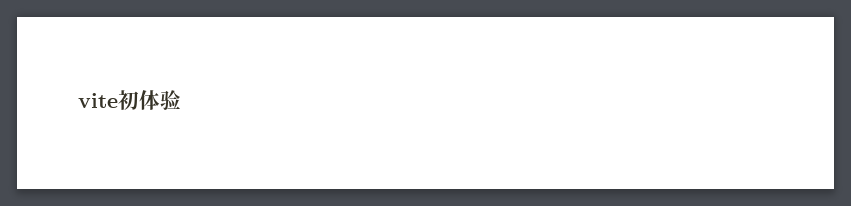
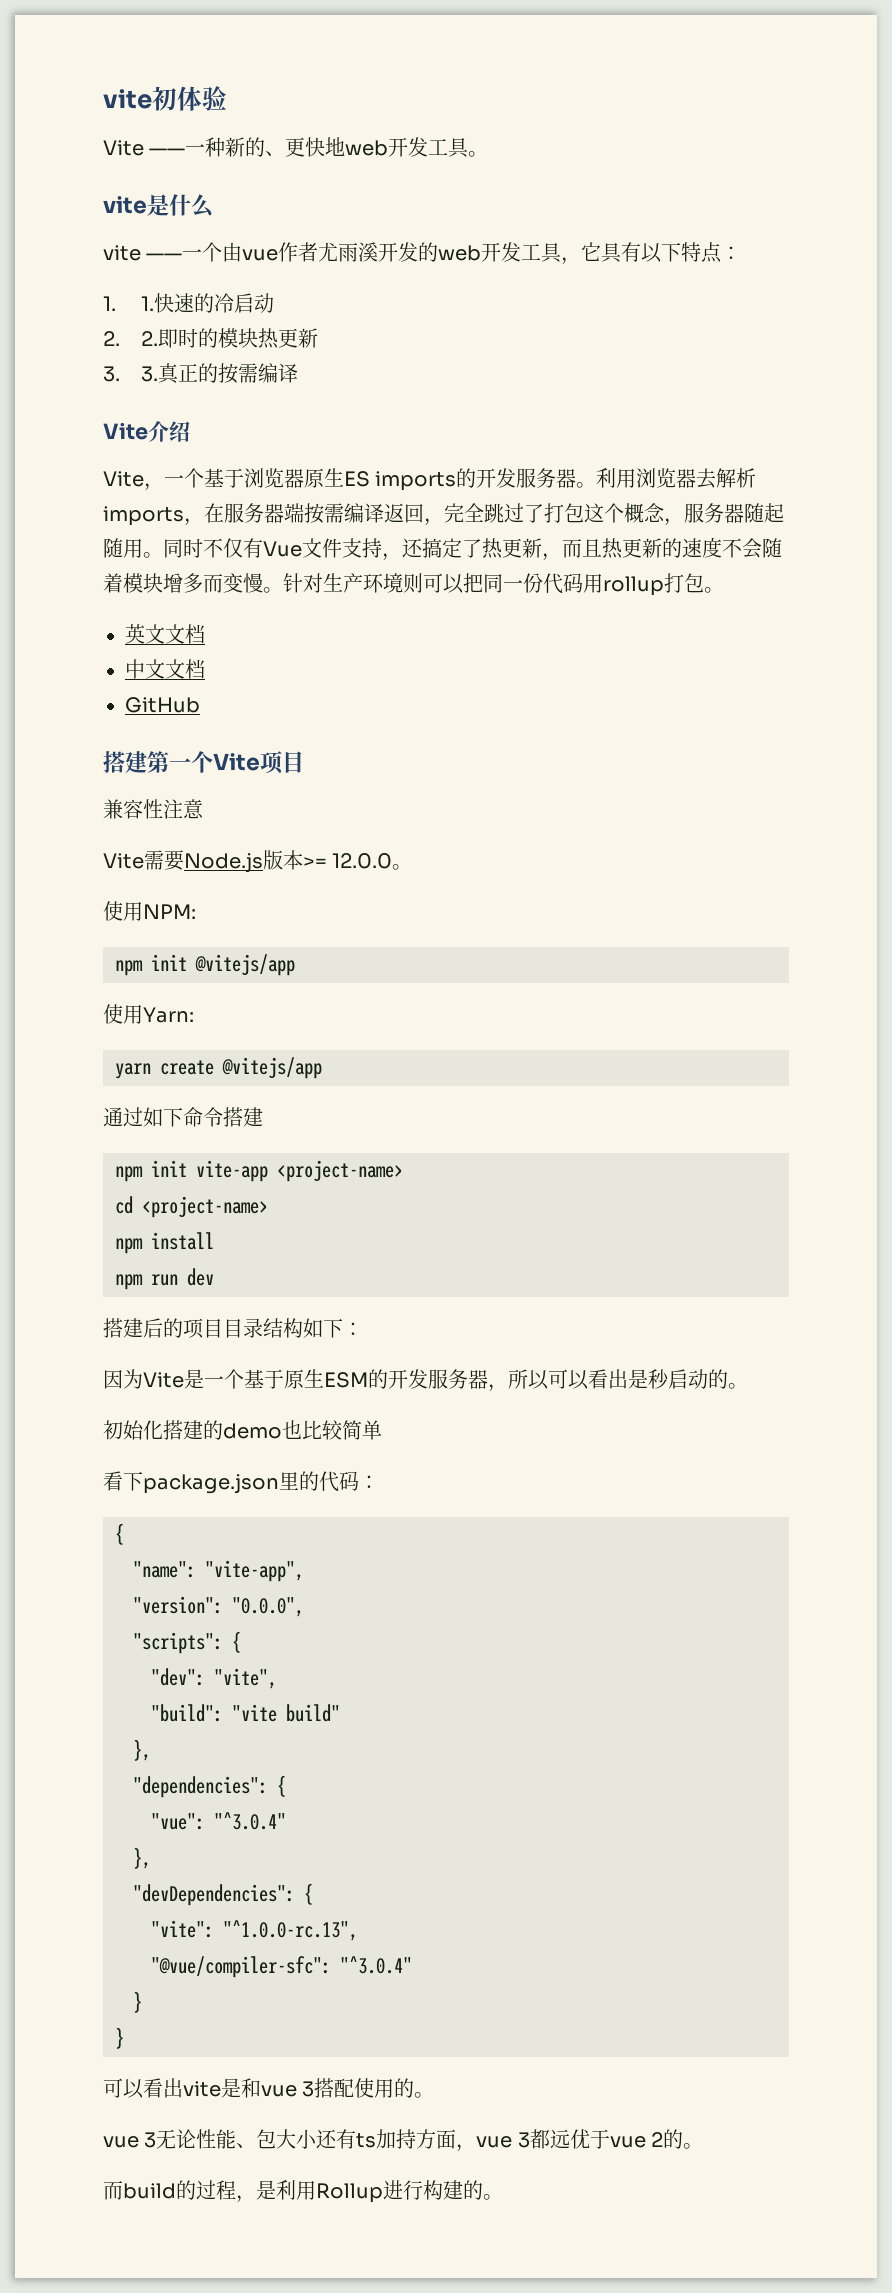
(181, 100) none -> [103,137,489,158] [103,194,214,218] [103,242,742,265] [103,293,275,313] [103,328,319,349] [103,363,299,384] [103,421,190,442] [103,468,757,491] [103,503,784,526] [103,537,782,561] [103,573,724,596] [125,624,205,644] [125,659,205,679] [125,697,200,713] [103,751,304,774] [103,799,204,819] [103,850,413,873] [103,901,196,921] [115,954,295,976] [103,1004,194,1024] [115,1057,322,1079] [103,1107,263,1127] [115,1160,403,1182] [115,1196,268,1218] [115,1232,214,1254] [115,1268,214,1290] [103,1318,363,1339] [103,1369,748,1392] [103,1420,382,1440] [103,1471,379,1494] [115,1523,124,1545] [133,1560,304,1582] [133,1596,304,1617] [133,1631,241,1654] [151,1668,277,1689] [151,1704,340,1722] [133,1739,151,1761] [133,1775,286,1798] [151,1812,286,1830] [133,1847,151,1869] [133,1883,313,1906] [151,1920,358,1941] [151,1956,412,1978] [133,1991,142,2013] [115,2027,124,2049] [103,2078,435,2099] [103,2129,704,2152] [103,2180,503,2203] // Vite ——一种新的、更快地web开发工具。 // vite是什么 // vite ——一个由vue作者尤雨溪开发的web开发工具，它具有以下特点： // 1. 1.快速的冷启动 // 2. 2.即时的模块热更新 // 3. 3.真正的按需编译 // Vite介绍 // Vite，一个基于浏览器原生ES imports的开发服务器。利用浏览器去解析imports，在服务器端按需编译返回，完全跳过了打包这个概念，服务器随起随用。同时不仅有Vue文件支持，还搞定了热更新，而且热更新的速度不会随着模块增多而变慢。针对生产环境则可以把同一份代码用rollup打包。 // 英文文档 // 中文文档 // GitHub // 搭建第一个Vite项目 // 兼容性注意 // Vite需要Node.js版本>= 12.0.0。 // 使用NPM: // npm init @vitejs/app // 使用Yarn: // yarn create @vitejs/app // 通过如下命令搭建 // npm init vite-app <project-name> // cd <project-name> // npm install // npm run dev // 搭建后的项目目录结构如下： // 因为Vite是一个基于原生ESM的开发服务器，所以可以看出是秒启动的。 // 初始化搭建的demo也比较简单 // 看下package.json里的代码： // { // "name": "vite-app", // "version": "0.0.0", // "scripts": { // "dev": "vite", // "build": "vite build" // }, // "dependencies": { // "vue": "^3.0.4" // }, // "devDependencies": { // "vite": "^1.0.0-rc.13", // "@vue/compiler-sfc": "^3.0.4" // } // } // 可以看出vite是和vue 3搭配使用的。 // vue 3无论性能、包大小还有ts加持方面，vue 3都远优于vue 2的。 // 而build的过程，是利用Rollup进行构建的。

